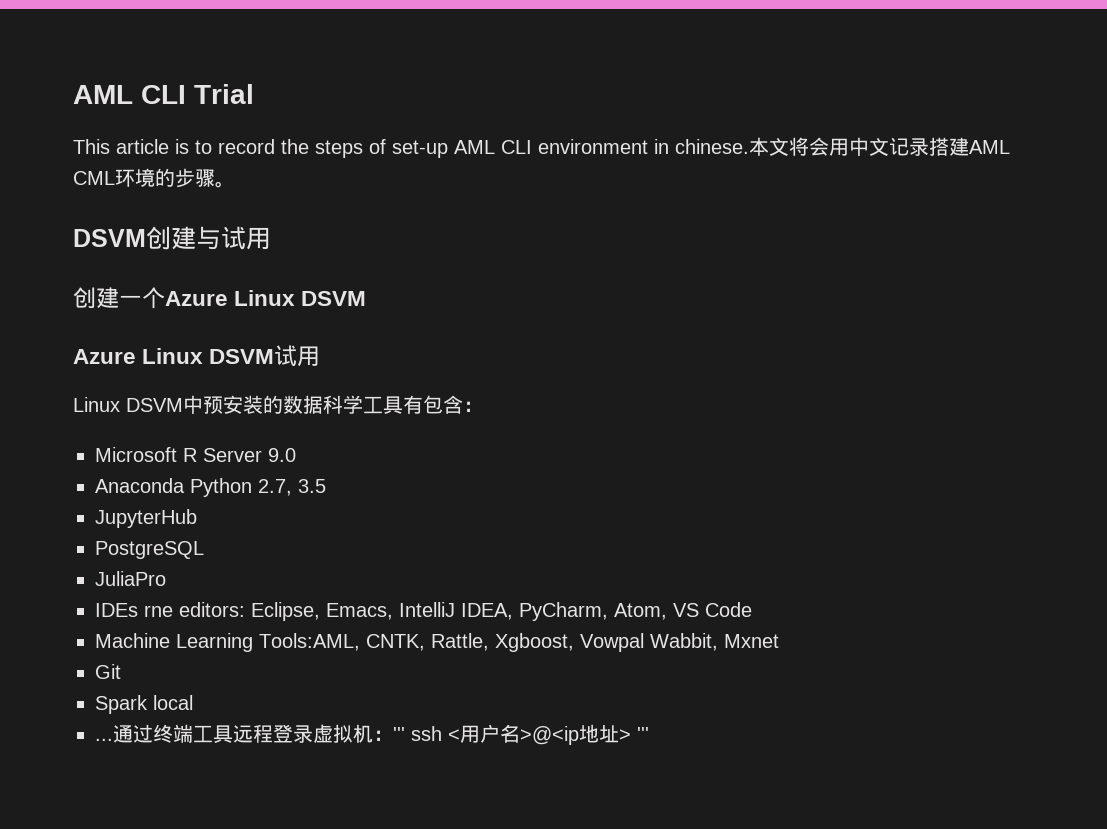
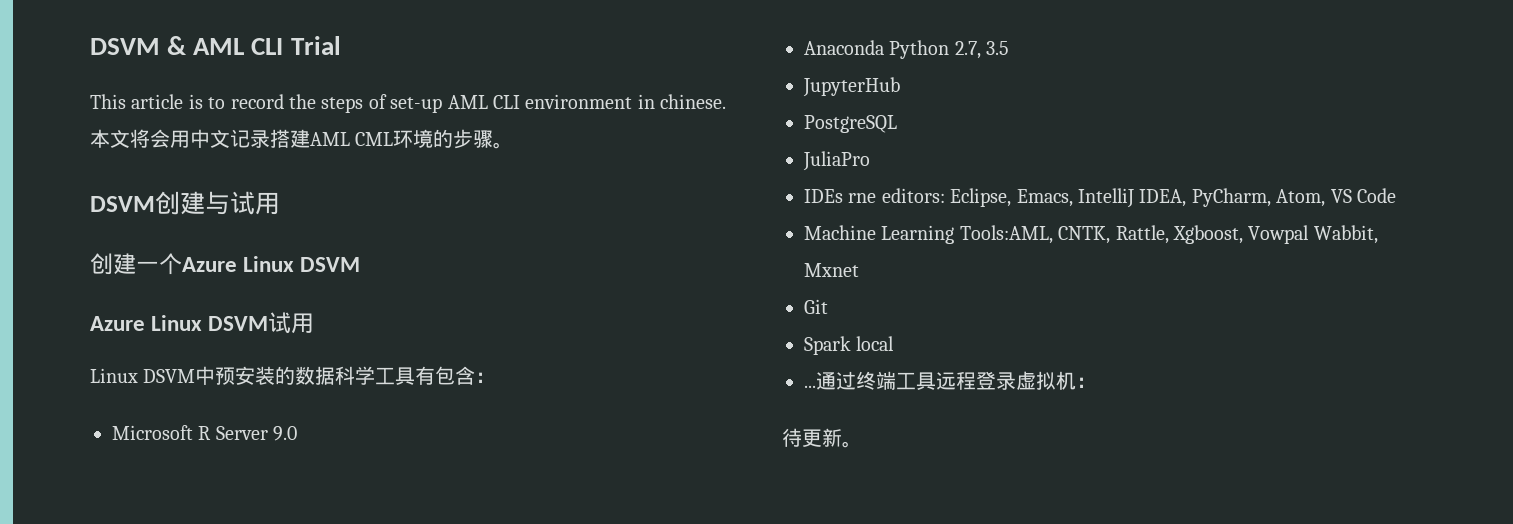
(73, 94) none -> [90,36,188,55] DSVM &
[393,724,649,745] ''' ssh <用户名>@<ip地址> ''' -> [782,428,862,448] // 待更新。

